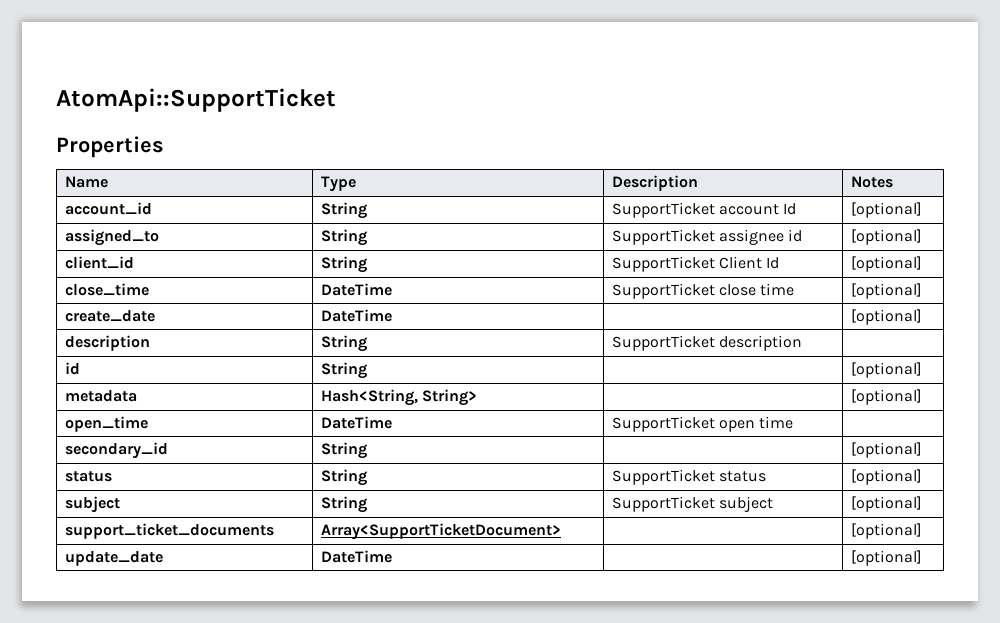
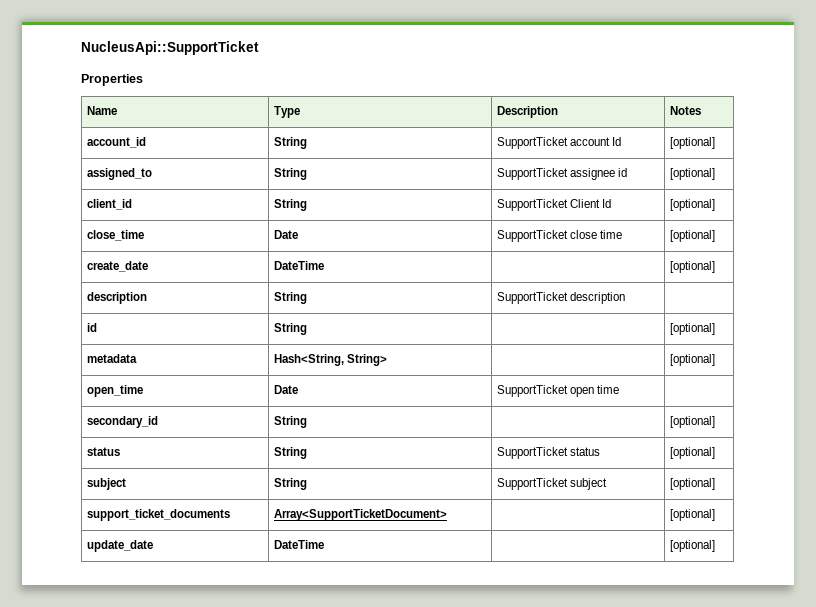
[56,88,336,112] AtomApi::SupportTicket -> [81,41,259,55] NucleusApi::SupportTicket
[320,283,392,296] DateTime -> [273,230,298,239] Date
[320,416,392,429] DateTime -> [273,385,298,394] Date

